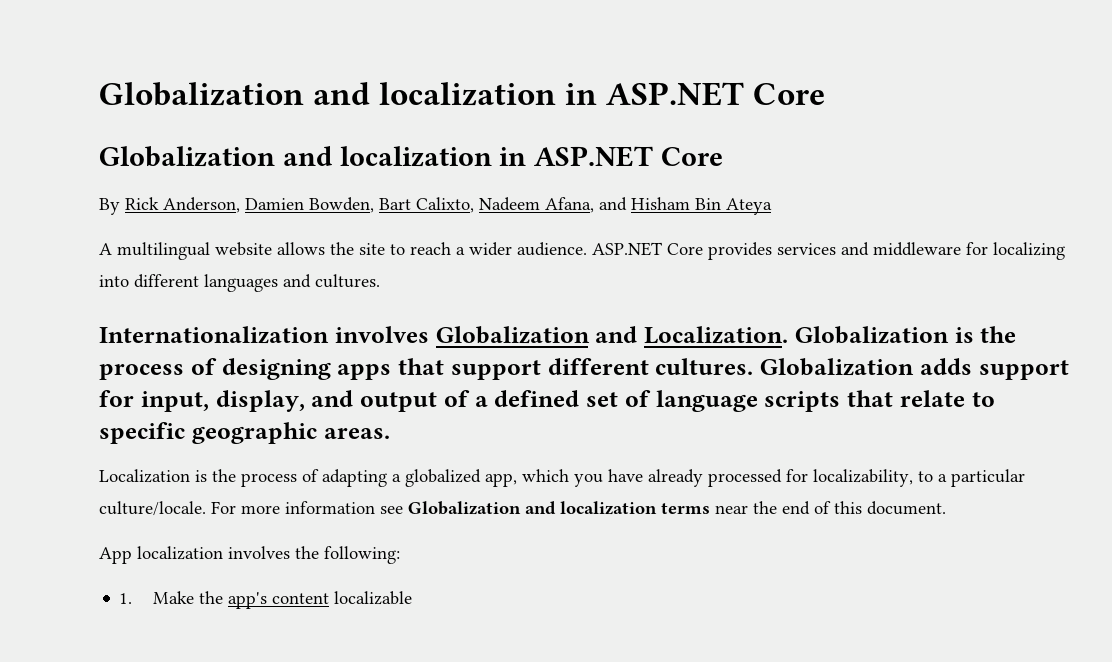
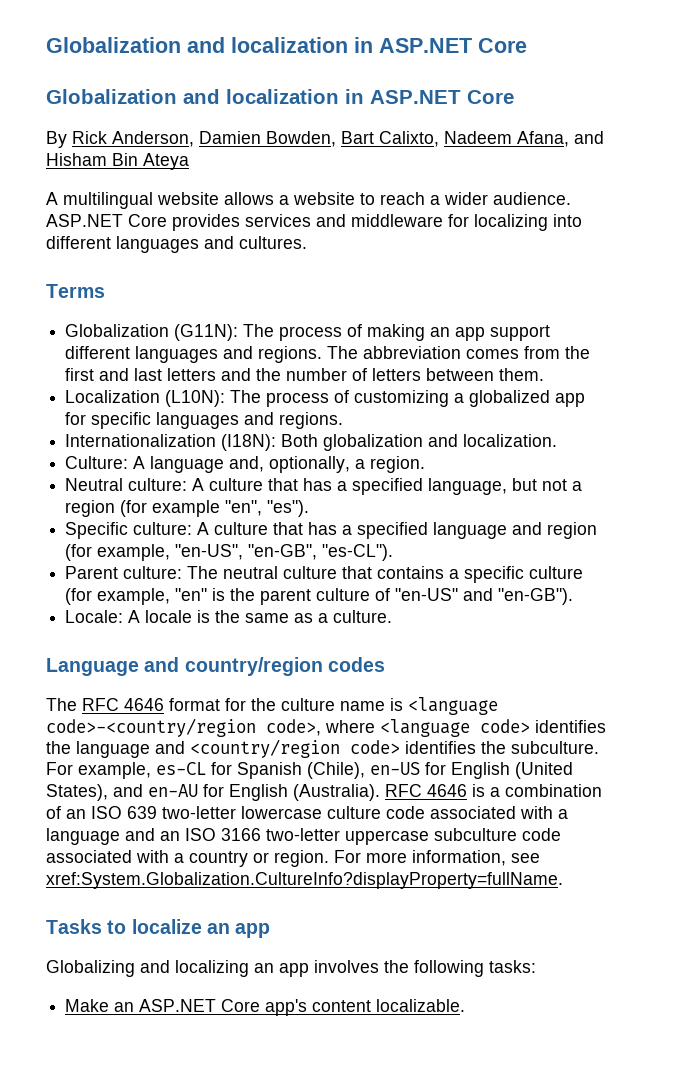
[330,242,385,255] the site -> [279,192,355,205] a website
[99,326,1017,344] [99,358,1069,380] [99,390,995,412] [99,422,390,444] [99,469,1025,487] [99,501,946,516] [99,546,400,564] [119,591,223,604] Internationalization involves Globalization and Localization. Globalization is the process of designing apps that support different cultures. Globalization adds support for input, display, and output of a defined set of language scripts that relate to specific geographic areas. // Localization is the process of adapting a globalized app, which you have already processed for localizability, to a particular culture/locale. For more information see Globalization and localization terms near the end of this document. // App localization involves the following: // 1. Make the -> [46,284,105,298] [65,324,551,341] [65,346,591,363] [65,368,545,381] [65,390,586,407] [65,412,344,429] [65,434,558,451] [65,456,426,473] [65,478,583,495] [65,500,310,517] [65,522,598,539] [65,544,394,561] [65,566,584,583] [65,588,574,605] [65,610,393,623] [46,657,385,676] [46,697,498,715] [46,718,606,737] [46,739,599,758] [46,762,573,779] [46,784,602,801] [46,806,568,819] [46,828,561,845] [46,850,540,867] [46,872,563,889] [46,919,271,938] [46,960,536,977] [65,999,261,1012] Terms // Globalization (G11N): The process of making an app support different languages and regions. The abbreviation comes from the first and last letters and the number of letters between them. // Localization (L10N): The process of customizing a globalized app for specific languages and regions. // Internationalization (I18N): Both globalization and localization. // Culture: A language and, optionally, a region. // Neutral culture: A culture that has a specified language, but not a region (for example "en", "es"). // Specific culture: A culture that has a specified language and region (for example, "en-US", "en-GB", "es-CL"). // Parent culture: The neutral culture that contains a specific culture (for example, "en" is the parent culture of "en-US" and "en-GB"). // Locale: A locale is the same as a culture. // Language and country/region codes // The RFC 4646 format for the culture name is <language code>-<country/region code>, where <language code> identifies the language and <country/region code> identifies the subculture. For example, es-CL for Spanish (Chile), en-US for English (United States), and en-AU for English (Australia). RFC 4646 is a combination of an ISO 639 two-letter lowercase culture code associated with a language and an ISO 3166 two-letter uppercase subculture code associated with a country or region. For more information, see xref:System.Globalization.CultureInfo?displayProperty=fullName. // Tasks to localize an app // Globalizing and localizing an app involves the following tasks: // Make an ASP.NET Core
[333,591,412,605] localizable -> [376,999,466,1012] localizable.

